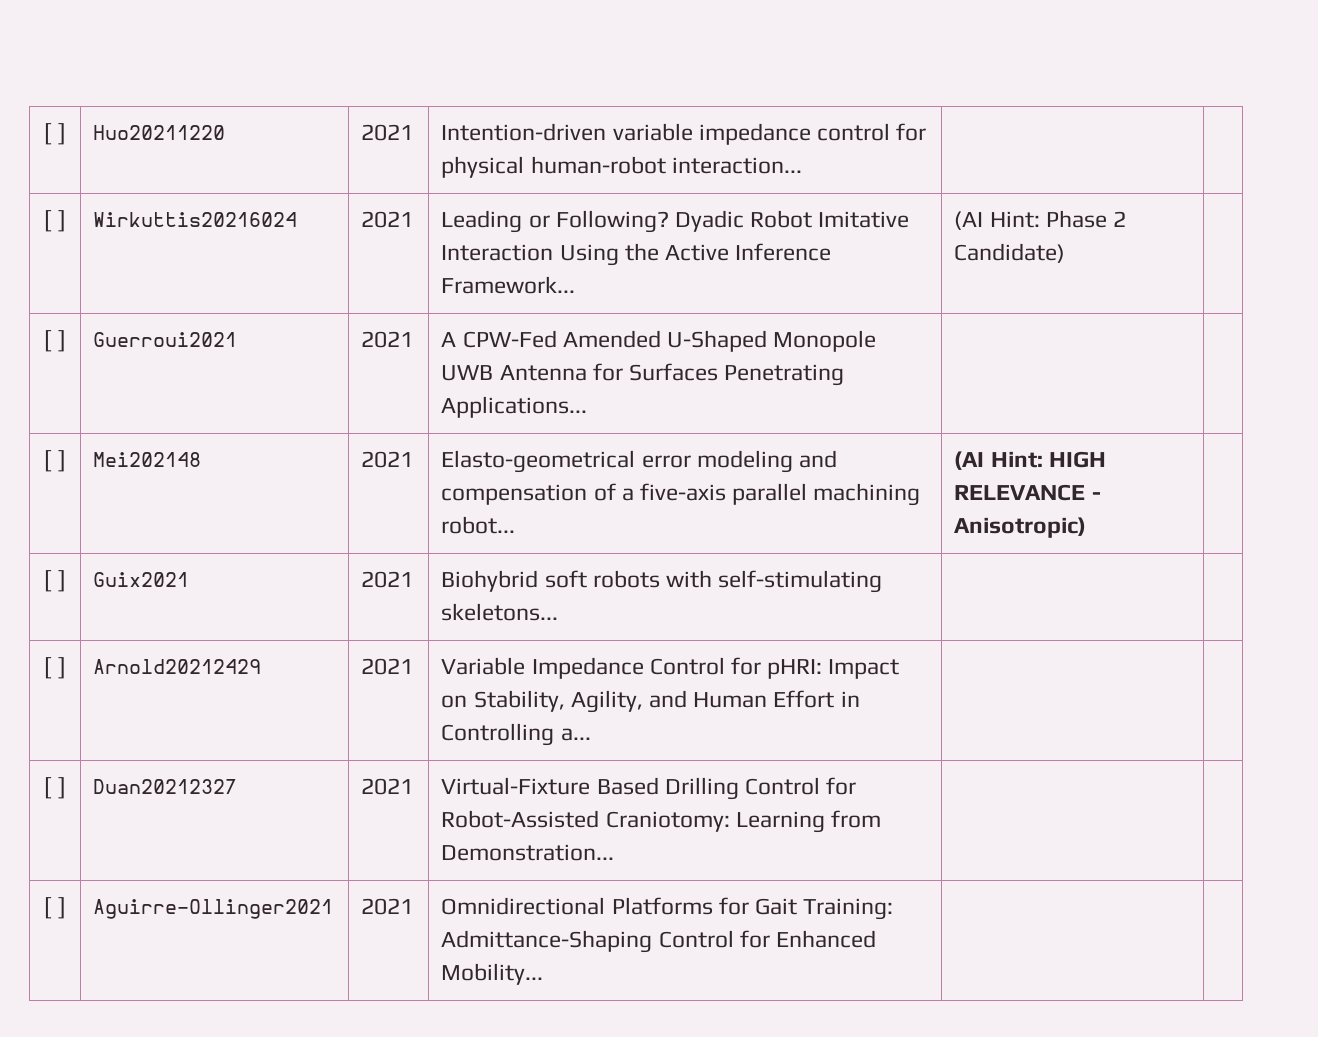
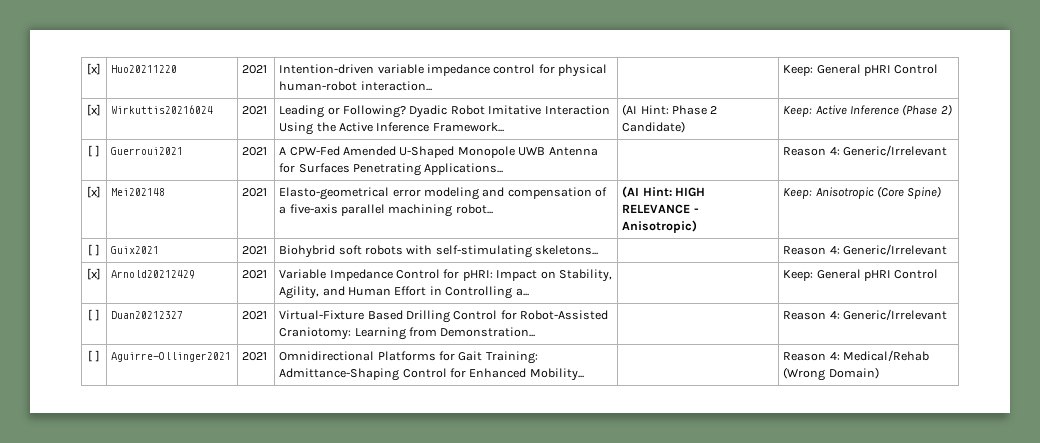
[43,123,67,145] [ ] -> [87,63,101,75] [x]
[43,210,67,232] // [ ] -> [783,64,939,76] [87,104,101,116] Keep: General pHRI Control // [x]
(1066, 253) none -> [783,104,952,117] Keep: Active Inference (Phase 2)
[43,450,67,472] // [ ] -> [783,145,947,156] [87,186,101,198] Reason 4: Generic/Irrelevant // [x]
(1087, 527) none -> [783,186,942,199] Keep: Anisotropic (Core Spine)
[43,657,67,679] // [ ] -> [783,244,947,255] [87,268,101,280] Reason 4: Generic/Irrelevant // [x]
(591, 734) none -> [783,269,939,281] Keep: General pHRI Control
(615, 852) none -> [783,309,947,320] Reason 4: Generic/Irrelevant
(544, 974) none -> [783,350,929,361] [783,367,879,381] Reason 4: Medical/Rehab (Wrong Domain)

